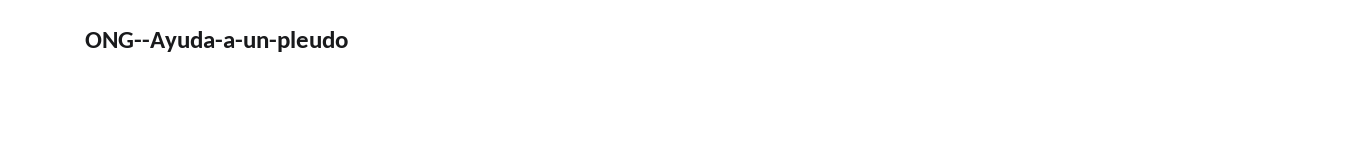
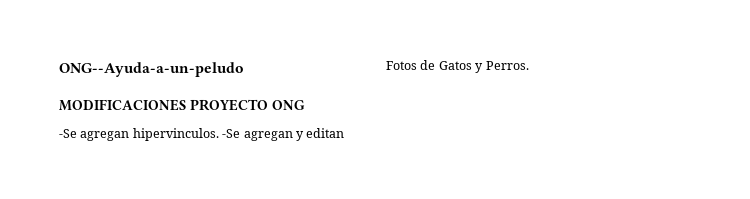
[85,31,348,52] ONG--Ayuda-a-un-pleudo -> [59,62,244,77] [59,99,305,111] [59,128,345,141] [386,60,529,73] ONG--Ayuda-a-un-peludo // MODIFICACIONES PROYECTO ONG // -Se agregan hipervinculos. -Se agregan y editan Fotos de Gatos y Perros.

